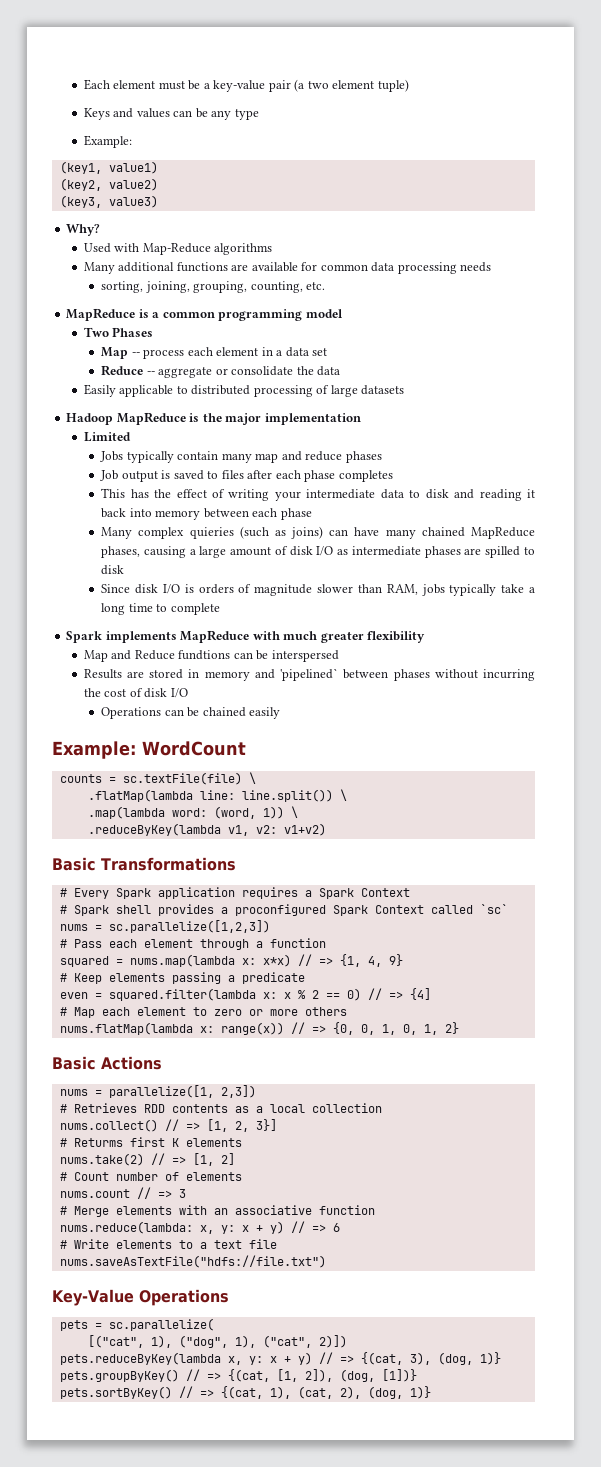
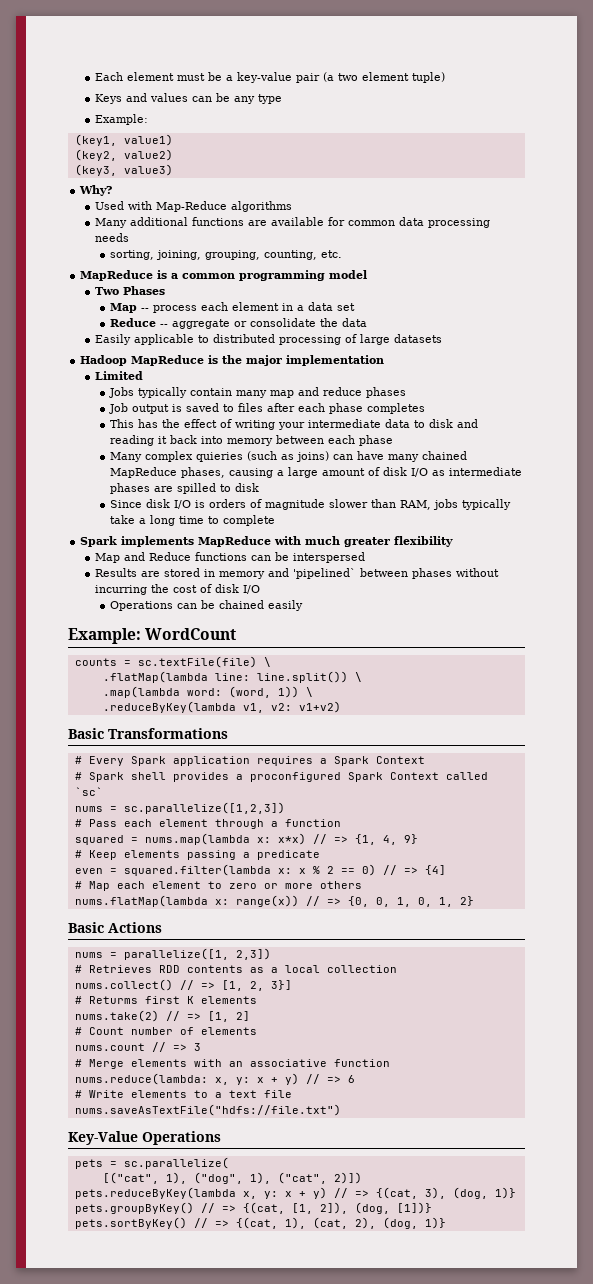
[178,650,231,660] fundtions -> [195,552,248,561] functions

